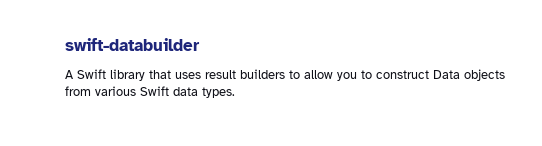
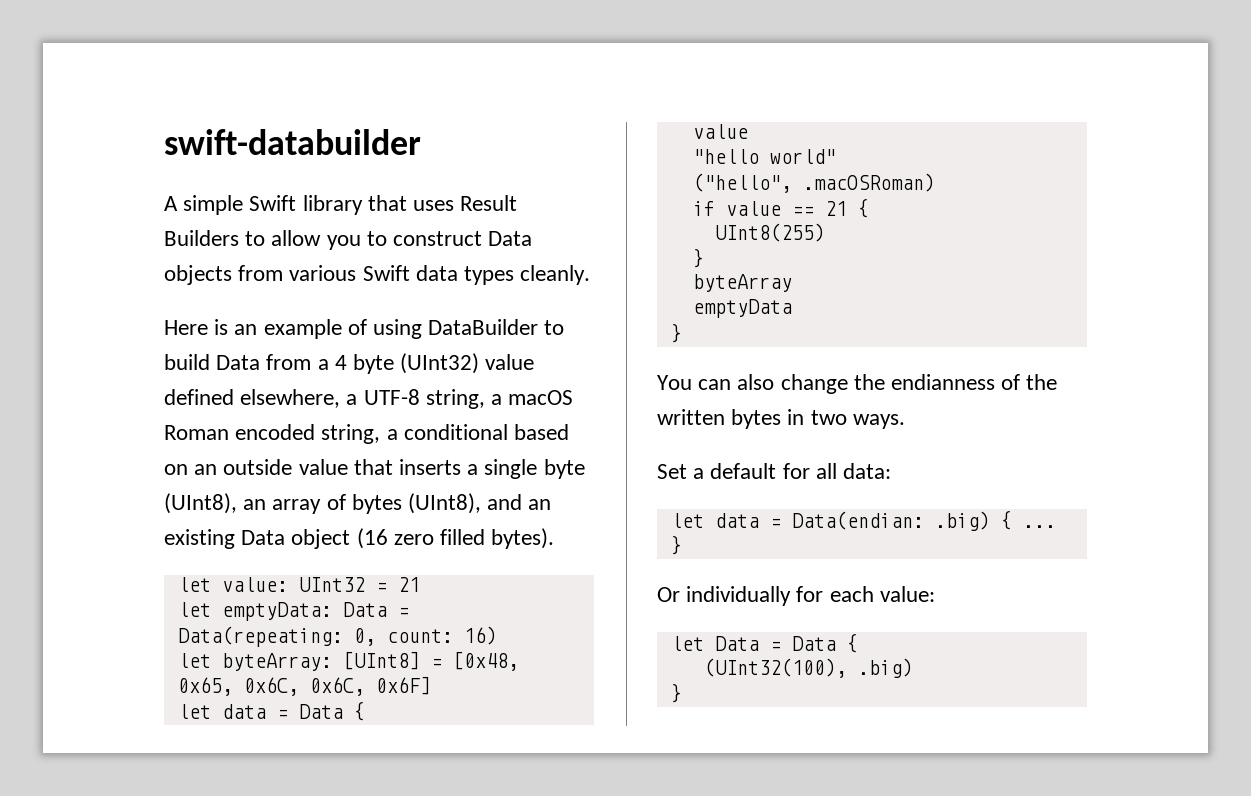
(74, 74) none -> [183,195,244,215] simple
[205,69,285,79] result builders -> [460,195,518,211] [164,230,239,246] Result Builders
[202,87,235,98] types. -> [464,265,591,285] [164,319,565,339] [164,353,535,374] [164,389,574,409] [164,424,570,444] [164,459,585,479] [164,493,552,514] [164,528,555,549] [177,577,420,592] [177,602,409,621] [177,626,497,647] [177,651,519,671] [177,676,431,696] [177,701,365,721] [692,124,748,139] [692,149,836,164] [692,173,935,193] [692,198,869,218] [714,223,825,242] [692,248,704,268] [692,274,792,292] [692,299,792,318] [670,323,682,343] [657,374,1058,394] [657,409,905,429] [657,463,892,479] [670,510,1056,531] [670,535,682,555] [657,586,935,606] [670,633,858,653] [703,658,913,678] [670,683,682,703] types cleanly. // Here is an example of using DataBuilder to build Data from a 4 byte (UInt32) value defined elsewhere, a UTF-8 string, a macOS Roman encoded string, a conditional based on an outside value that inserts a single byte (UInt8), an array of bytes (UInt8), and an existing Data object (16 zero filled bytes). // let value: UInt32 = 21 // let emptyData: Data = Data(repeating: 0, count: 16) // let byteArray: [UInt8] = [0x48, 0x65, 0x6C, 0x6C, 0x6F] // let data = Data { // value // "hello world" // ("hello", .macOSRoman) // if value == 21 { // UInt8(255) // } // byteArray // emptyData // } // You can also change the endianness of the written bytes in two ways. // Set a default for all data: // let data = Data(endian: .big) { ... } // Or individually for each value: // let Data = Data { // (UInt32(100), .big) // }

